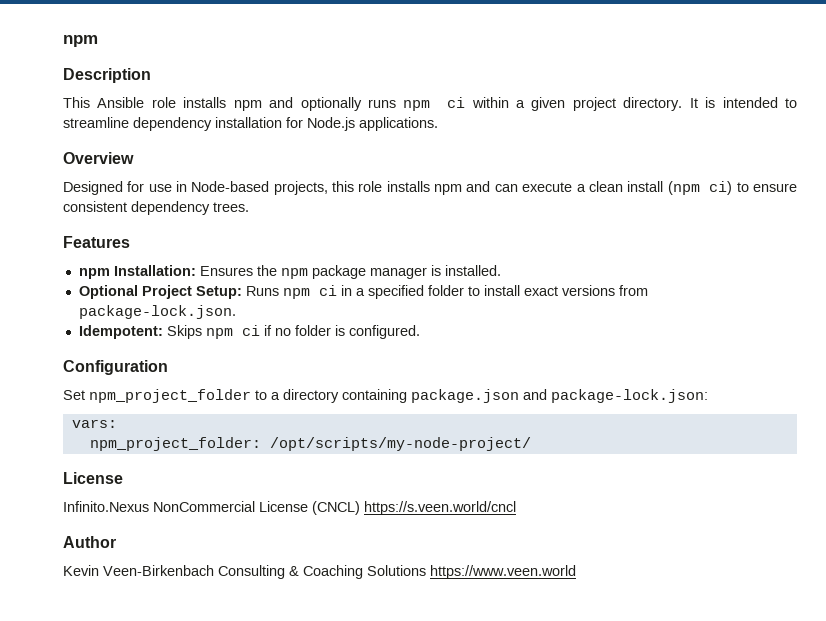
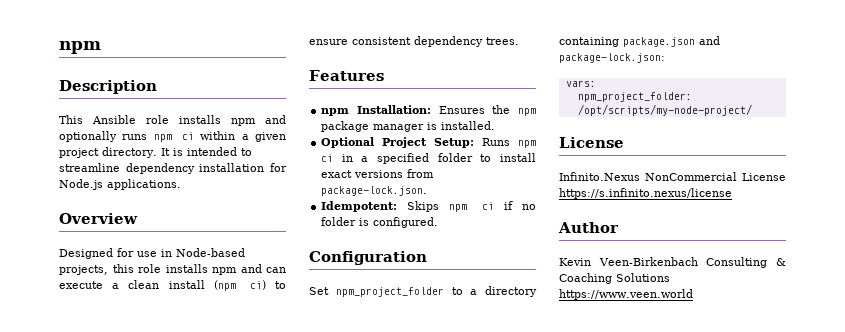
[312,501,516,515] (CNCL) https://s.veen.world/cncl -> [559,188,732,199] https://s.infinito.nexus/license

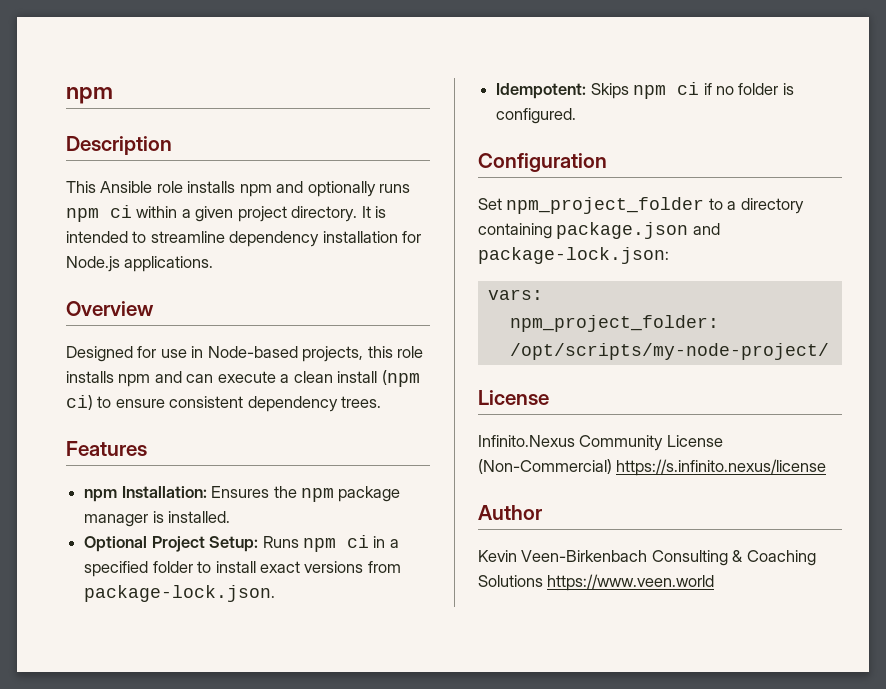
[645,172,786,181] NonCommercial License -> [579,435,723,451] [478,459,612,474] Community License (Non-Commercial)

